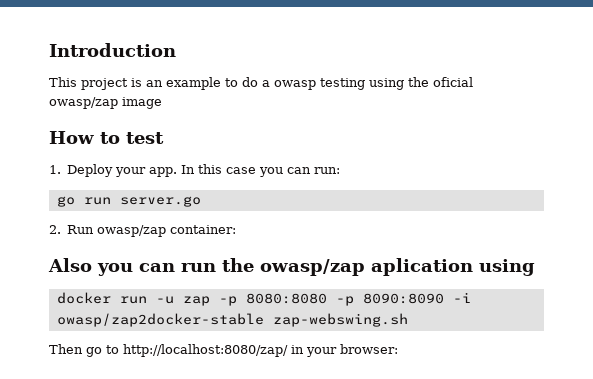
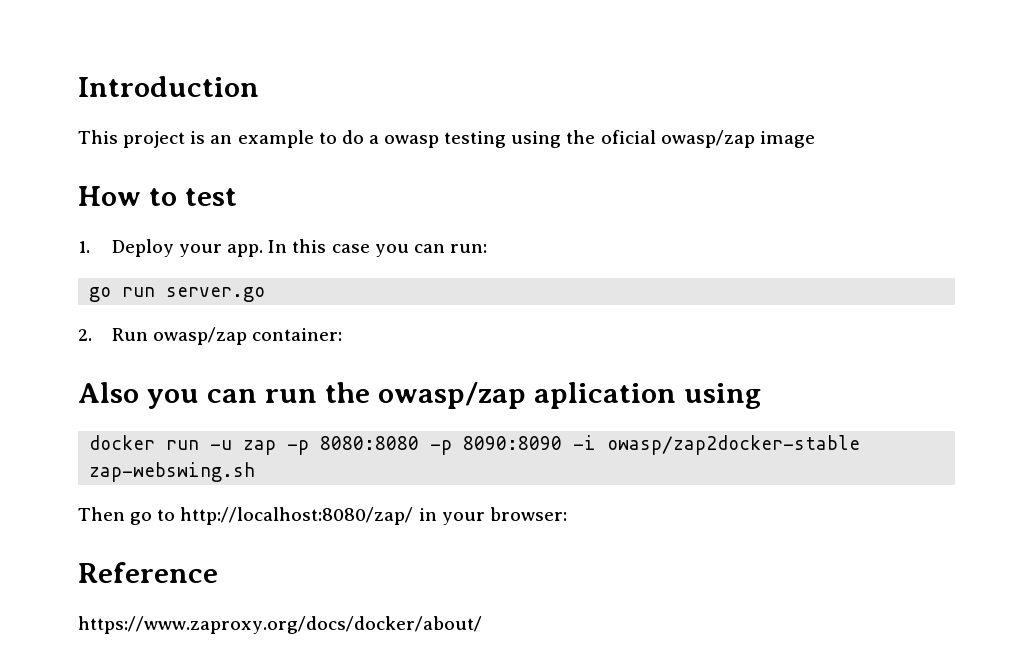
(398, 349) none -> [78,562,218,583] [78,616,482,634] // Reference // https://www.zaproxy.org/docs/docker/about/

